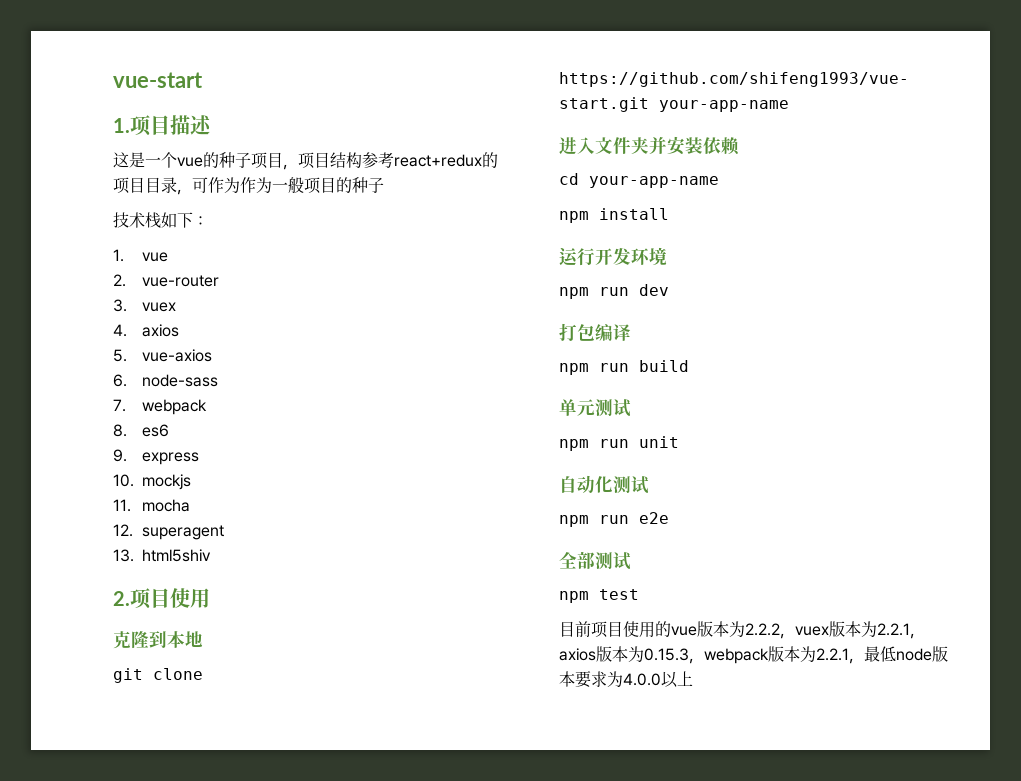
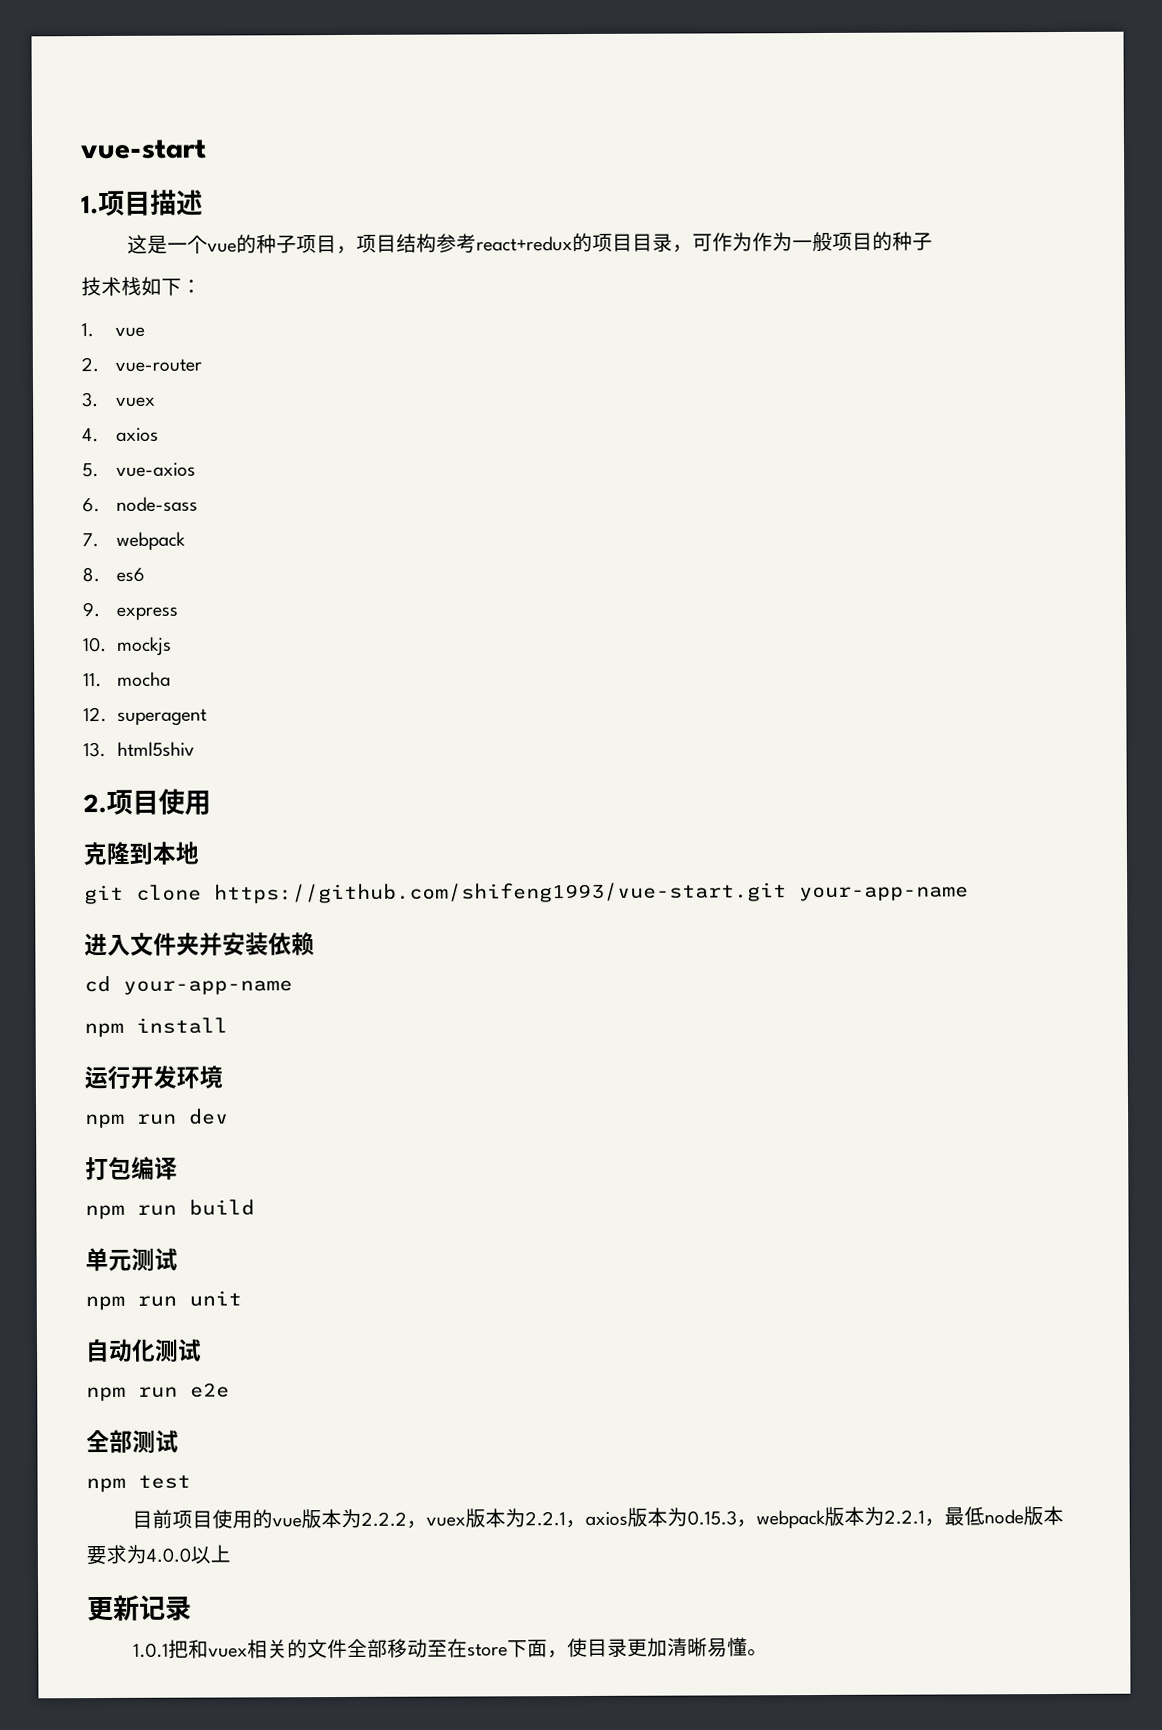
(693, 678) none -> [87,1594,192,1622] [133,1637,769,1659] // 更新记录 // 1.0.1把和vuex相关的文件全部移动至在store下面，使目录更加清晰易懂。

